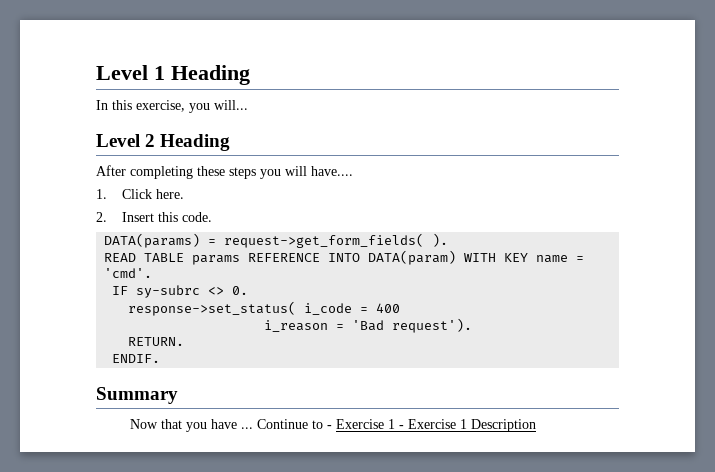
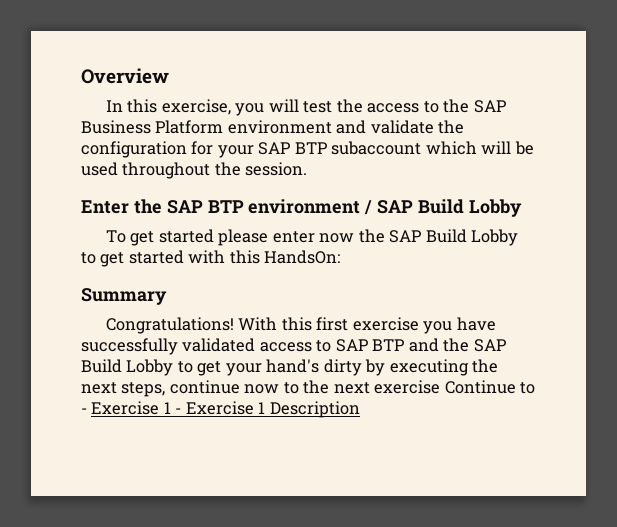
[96,65,250,85] Level 1 Heading -> [81,68,169,84] Overview
[214,100,248,110] [96,134,231,151] [96,165,353,179] [96,189,184,199] [96,212,212,222] [104,233,449,248] [104,250,585,265] [104,268,153,278] [112,285,249,298] [128,301,401,316] [264,318,473,333] [128,337,185,346] [112,354,161,363] [96,387,178,404] [130,419,254,432] will... // Level 2 Heading // After completing these steps you will have.... // 1. Click here. // 2. Insert this code. // DATA(params) = request->get_form_fields( ). // READ TABLE params REFERENCE INTO DATA(param) WITH KEY name = 'cmd'. // IF sy-subrc <> 0. // response->set_status( i_code = 400 // i_reason = 'Bad request'). // RETURN. // ENDIF. // Summary // Now that you have ... -> [268,99,506,113] [81,120,465,134] [81,141,534,158] [81,162,308,179] [81,199,522,217] [105,229,519,246] [81,250,341,267] [81,288,167,305] [105,317,496,334] [81,338,506,355] [81,359,499,376] [81,380,441,397] will test the access to the SAP Business Platform environment and validate the configuration for your SAP BTP subaccount which will be used throughout the session. // Enter the SAP BTP environment / SAP Build Lobby // To get started please enter now the SAP Build Lobby to get started with this HandsOn: // Summary // Congratulations! With this first exercise you have successfully validated access to SAP BTP and the SAP Build Lobby to get your hand's dirty by executing the next steps, continue now to the next exercise

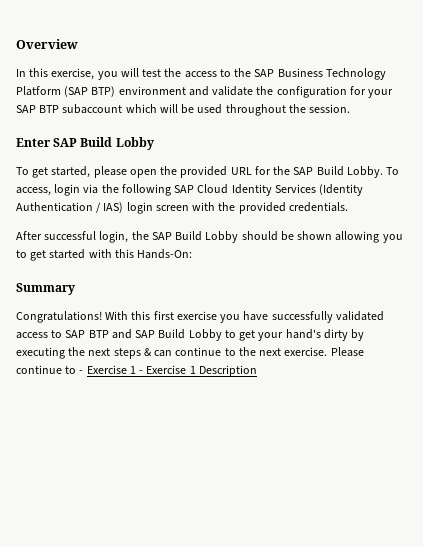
[155,120,224,134] Platform -> [325,68,386,80] [16,86,116,97] Technology Platform (SAP BTP)
[133,199,373,215] the SAP BTP environment / -> (51, 142) none
[158,229,519,246] started please enter now the SAP Build Lobby -> [51,166,400,178] [16,184,364,196] [16,202,348,214] [16,231,403,243] started, please open the provided URL for the SAP Build Lobby. To access, login via the following SAP Cloud Identity Services (Identity Authentication / IAS) login screen with the provided credentials. // After successful login, the SAP Build Lobby should be shown allowing you
[264,250,341,264] HandsOn: -> [137,249,193,259] Hands-On:
[443,338,470,352] the -> (132, 334) none
[121,380,516,397] steps, continue now to the next exercise Continue -> [113,347,364,359] [16,365,62,374] steps & can continue to the next exercise. Please continue

